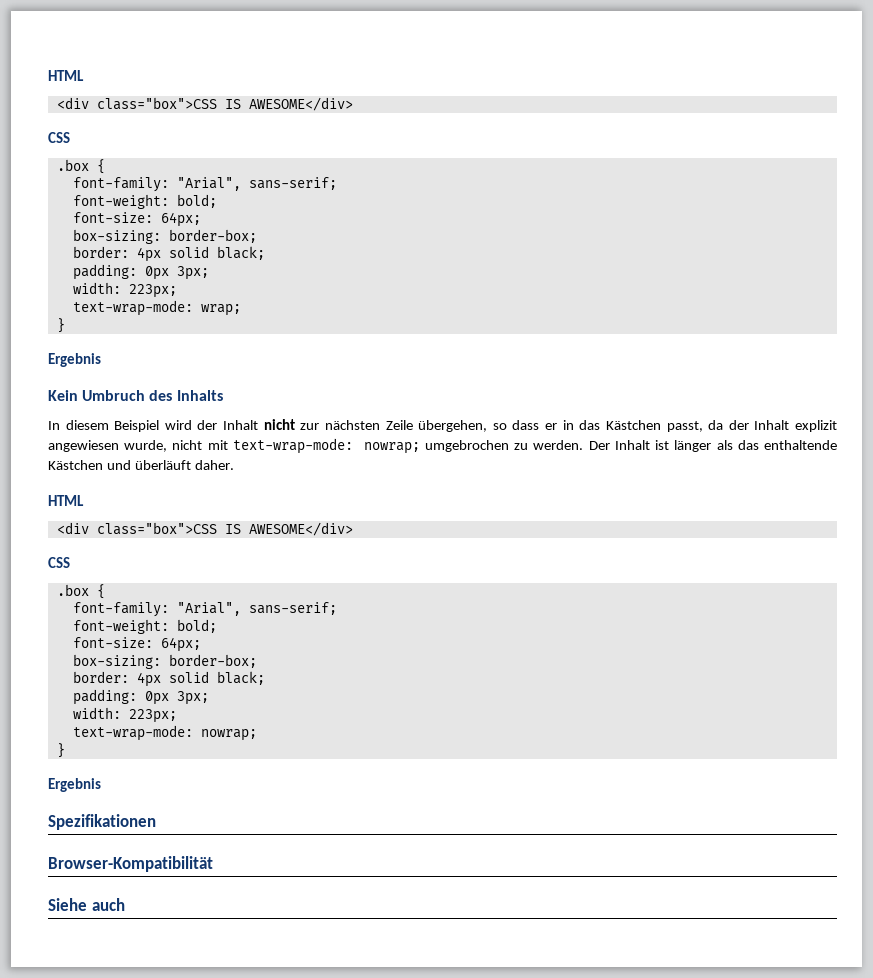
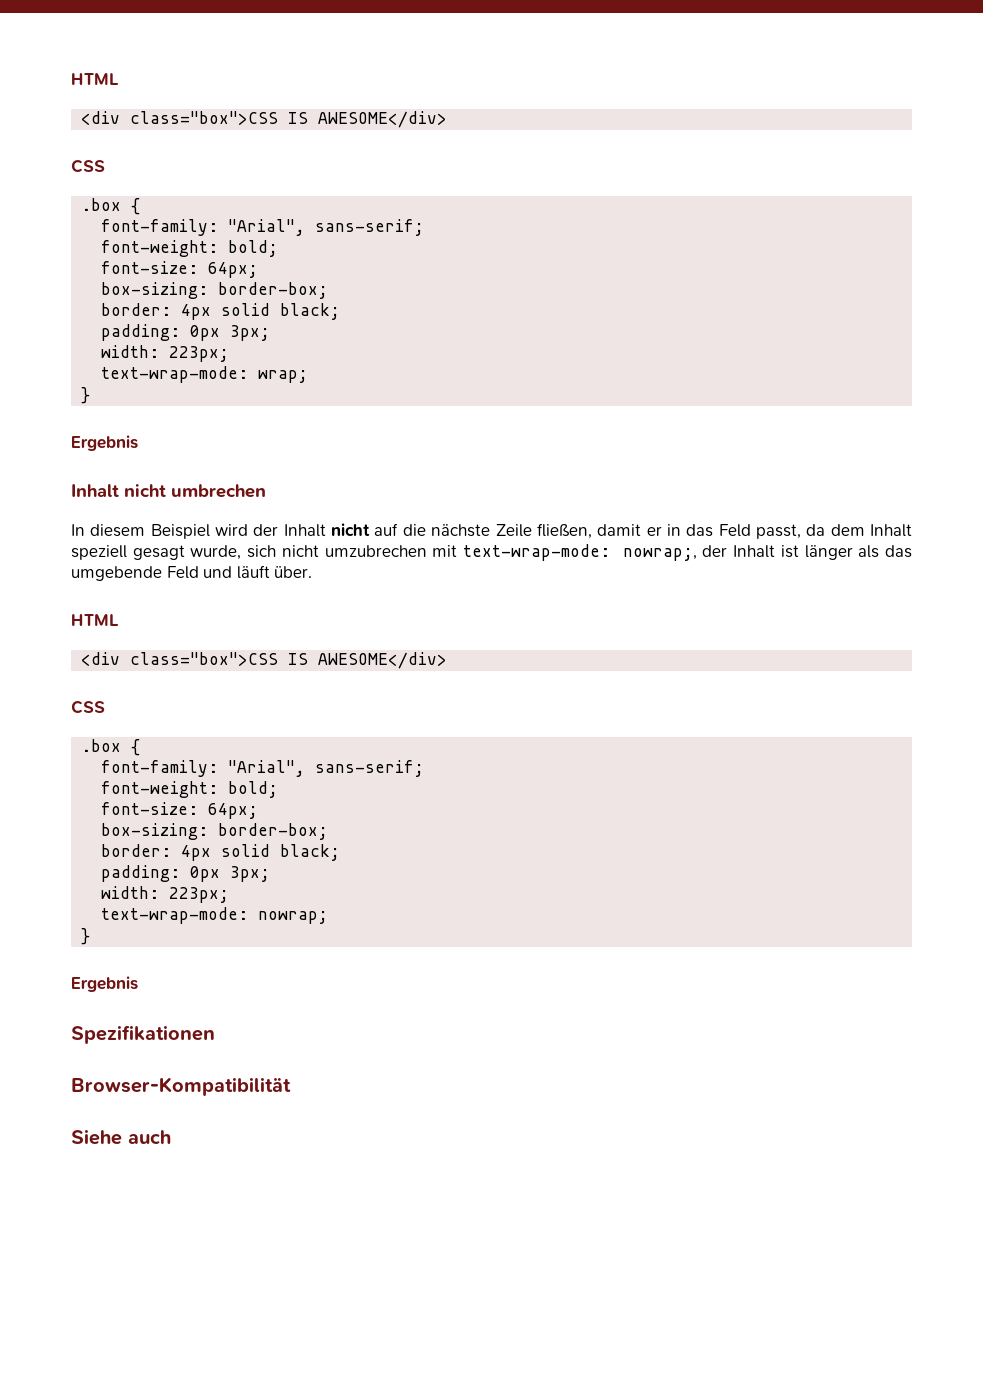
[48,390,223,401] Kein Umbruch des Inhalts -> [71,484,266,498] Inhalt nicht umbrechen
[300,420,540,432] zur nächsten Zeile übergehen, so dass -> [374,523,642,539] auf die nächste Zeile fließen, damit
[605,420,661,430] Kästchen -> [718,524,751,537] Feld
[728,420,837,432] [48,438,610,454] der Inhalt explizit angewiesen wurde, nicht mit text-wrap-mode: nowrap; umgebrochen zu werden. Der -> [830,524,913,537] [71,544,728,561] dem Inhalt speziell gesagt wurde, sich nicht umzubrechen mit text-wrap-mode: nowrap;, der
[764,440,837,450] [48,460,234,470] enthaltende Kästchen und überläuft daher. -> [71,565,313,581] umgebende Feld und läuft über.

